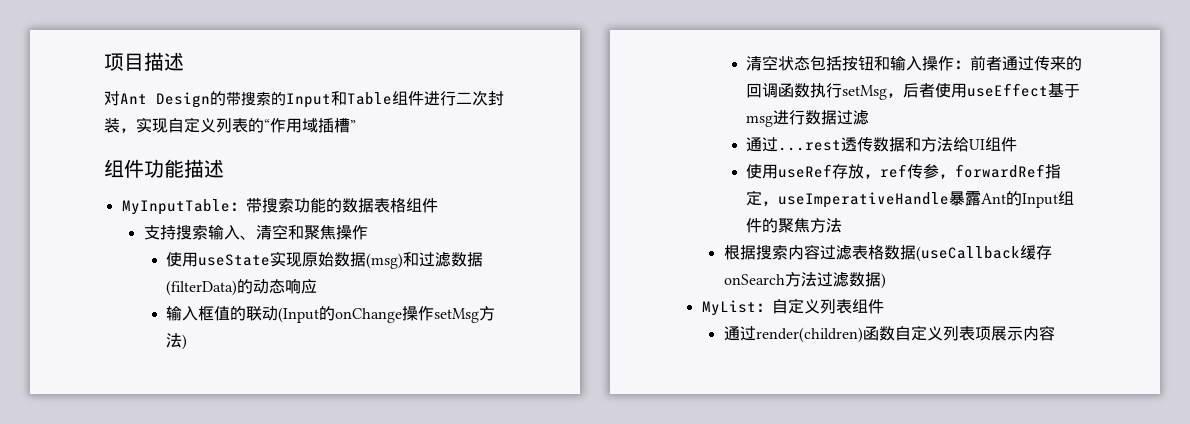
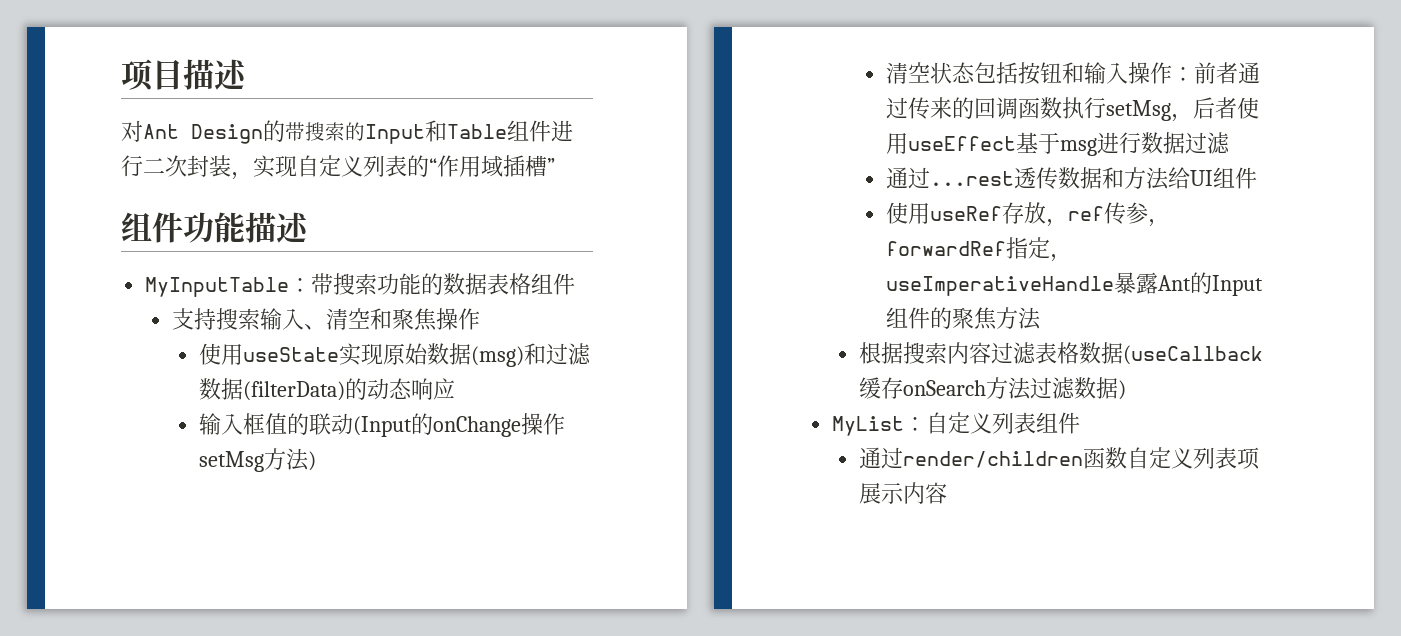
[755,327,863,343] render(children) -> [902,451,1083,468] render/children

